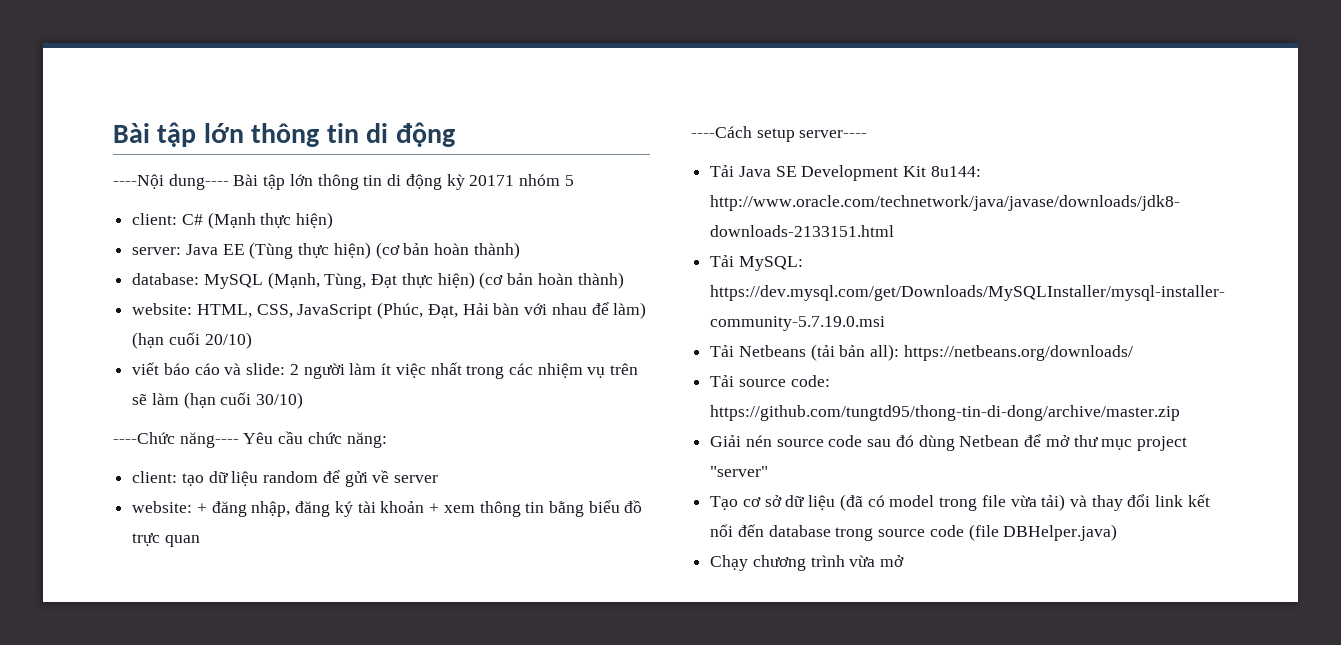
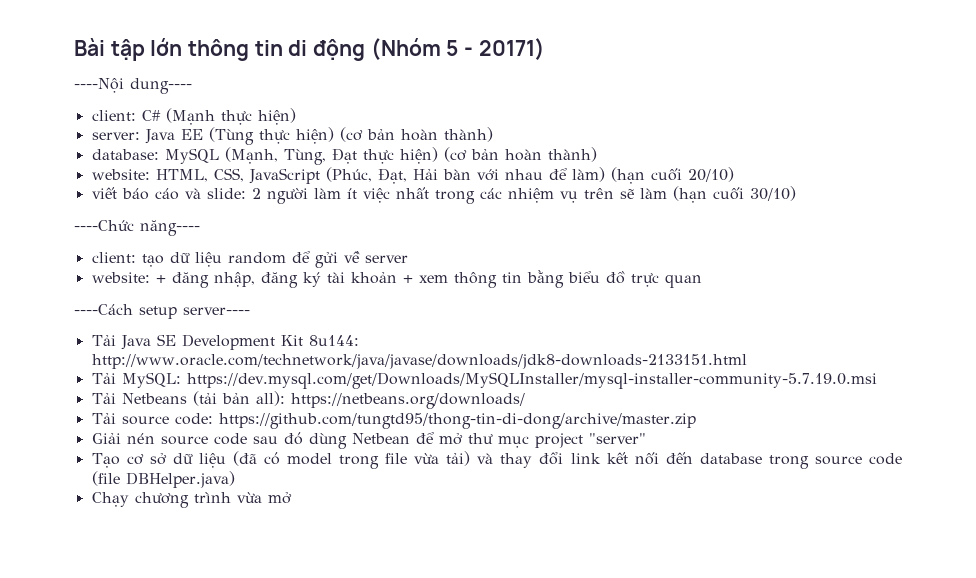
[113,122,455,147] [113,174,574,190] Bài tập lớn thông tin di động // ----Nội dung---- Bài tập lớn thông tin di động kỳ 20171 nhóm 5 -> [74,38,545,61] [74,78,192,94] Bài tập lớn thông tin di động (Nhóm 5 - 20171) // ----Nội dung----
[243,431,387,448] Yêu cầu chức năng: -> (200, 228) none

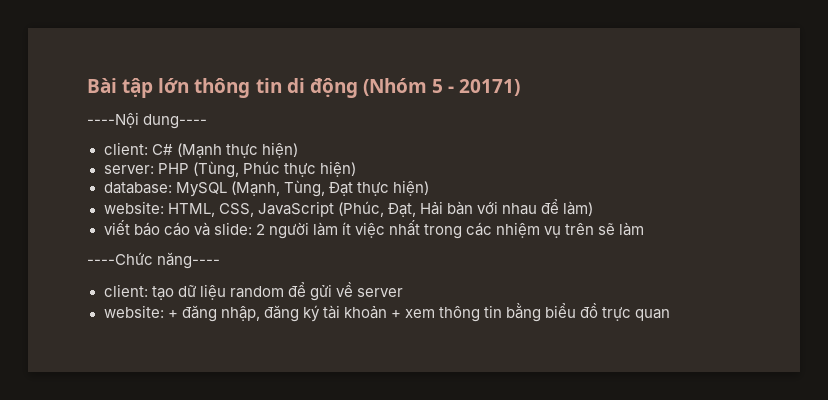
[144,127,493,145] Java EE (Tùng thực hiện) (cơ bản hoàn thành) -> [157,161,356,178] PHP (Tùng, Phúc thực hiện)
[443,147,597,162] (cơ bản hoàn thành) -> (429, 188) none
[610,167,734,184] (hạn cuối 20/10) -> (594, 208) none
[672,186,796,203] (hạn cuối 30/10) -> (645, 229) none
[74,304,250,319] [91,334,359,350] [91,354,747,369] [91,372,877,389] [91,391,525,409] [91,413,696,429] [91,432,646,449] [91,451,902,469] [91,471,235,488] [91,492,292,508] // ----Cách setup server---- // Tải Java SE Development Kit 8u144: http://www.oracle.com/technetwork/java/javase/downloads/jdk8-downloads-2133151.html // Tải MySQL: https://dev.mysql.com/get/Downloads/MySQLInstaller/mysql-installer-community-5.7.19.0.msi // Tải Netbeans (tải bản all): https://netbeans.org/downloads/ // Tải source code: https://github.com/tungtd95/thong-tin-di-dong/archive/master.zip // Giải nén source code sau đó dùng Netbean để mở thư mục project "server" // Tạo cơ sở dữ liệu (đã có model trong file vừa tải) và thay đổi link kết nối đến database trong source code (file DBHelper.java) // Chạy chương trình vừa mở -> (671, 315) none

